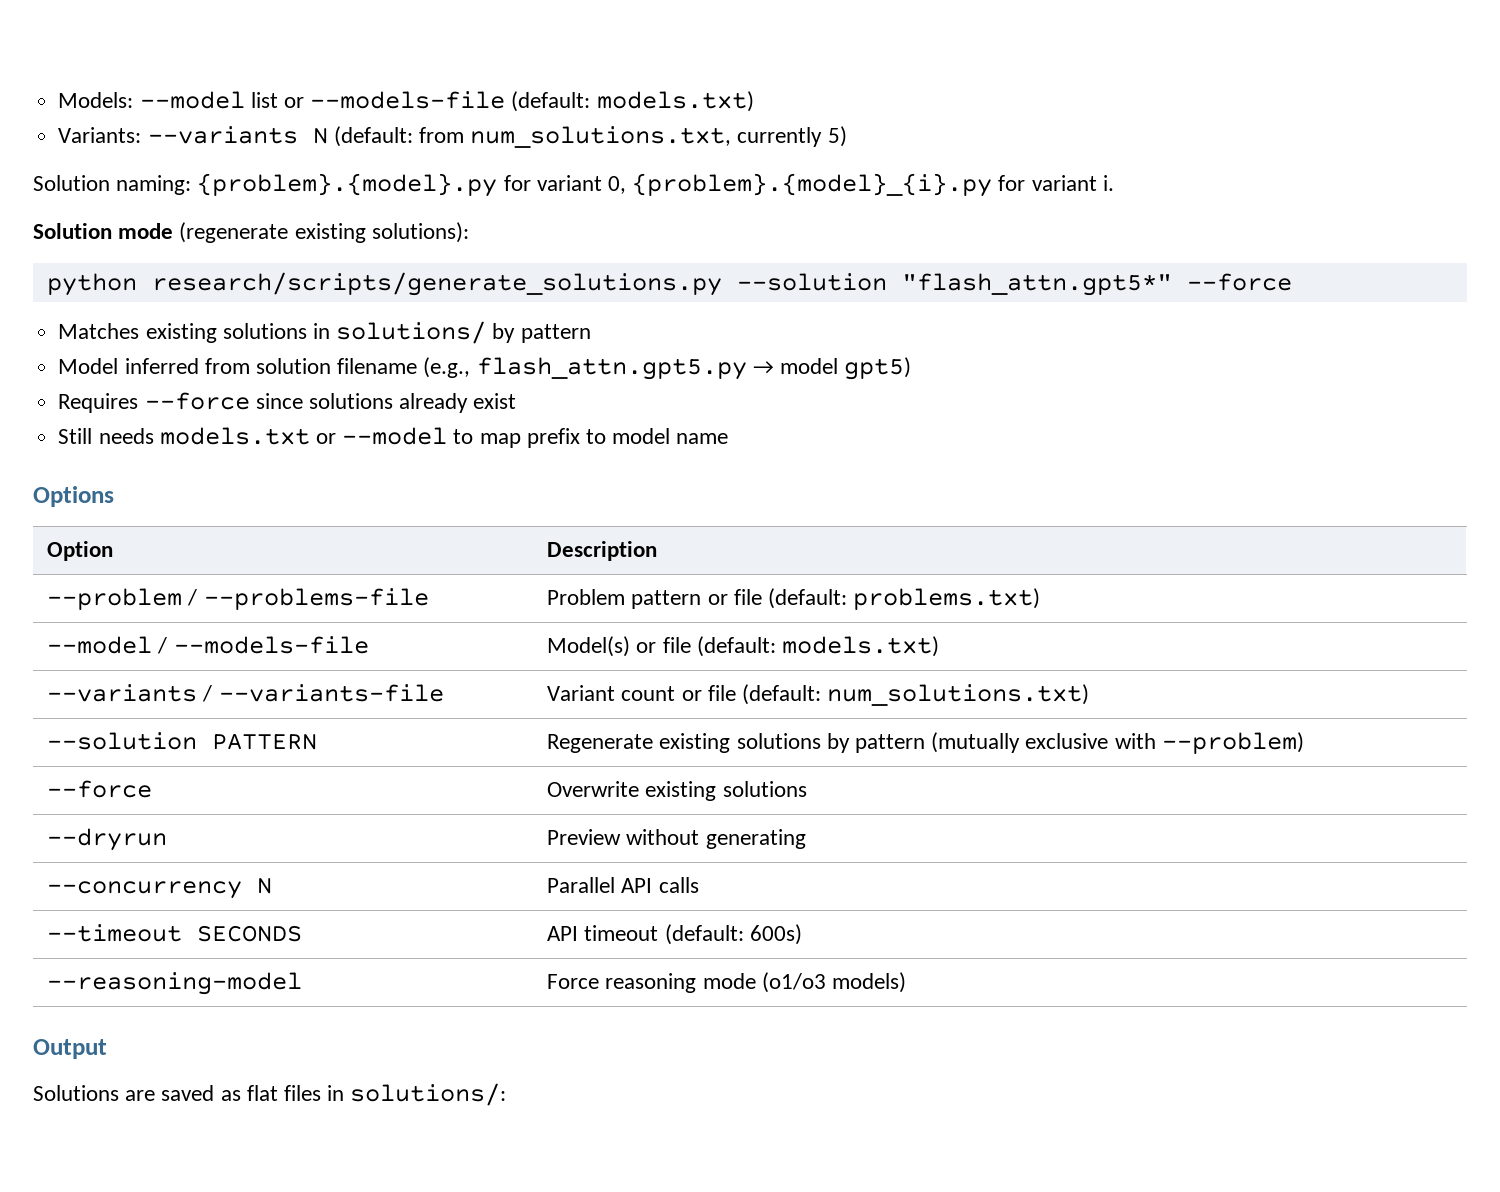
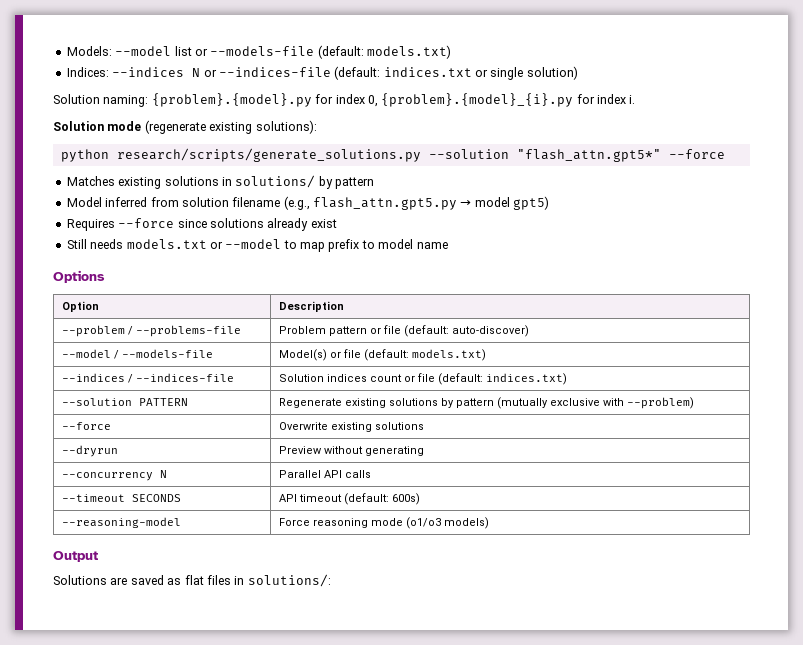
[58,126,847,148] Variants: --variants N (default: from num_solutions.txt, currently 5) -> [66,66,578,80] Indices: --indices N or --indices-file (default: indices.txt or single solution)
[536,175,602,191] variant -> [335,94,365,104] index
[1031,175,1097,191] variant -> [597,94,626,104] index
[853,588,1041,610] problems.txt) -> [452,325,530,337] auto-discover)
[47,684,444,702] [547,685,616,701] --variants / --variants-file | Variant -> [62,373,235,383] [279,374,368,382] --indices / --indices-file | Solution indices
[827,684,1090,706] num_solutions.txt) -> [486,373,568,385] indices.txt)

